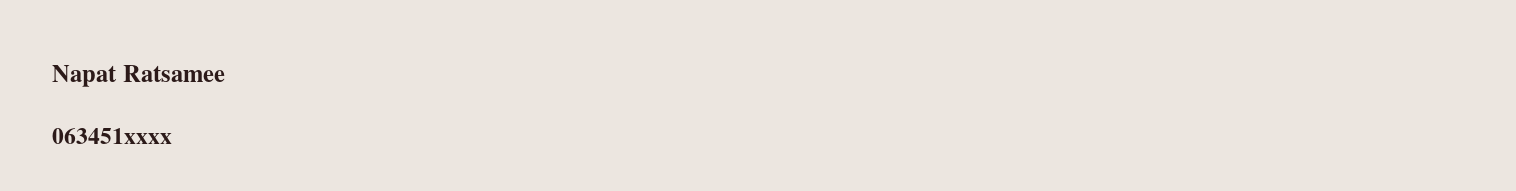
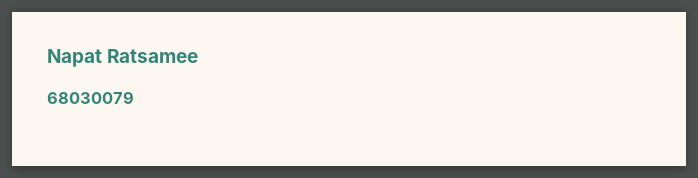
[52,128,172,144] 063451xxxx -> [47,91,134,104] 68030079

